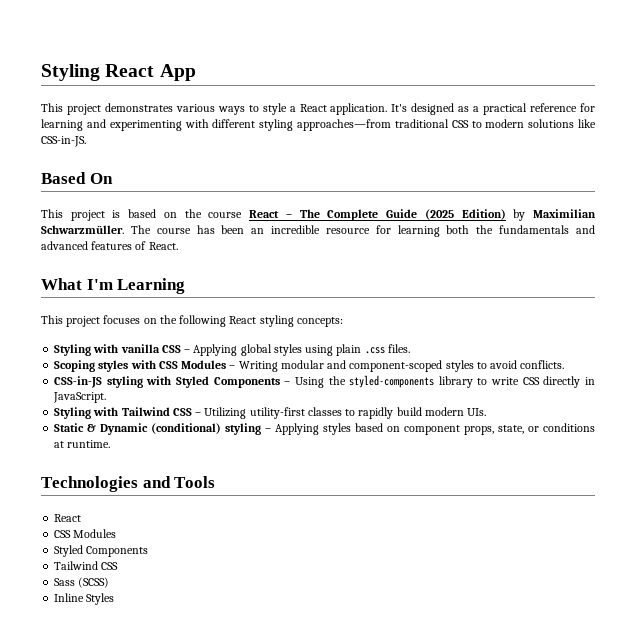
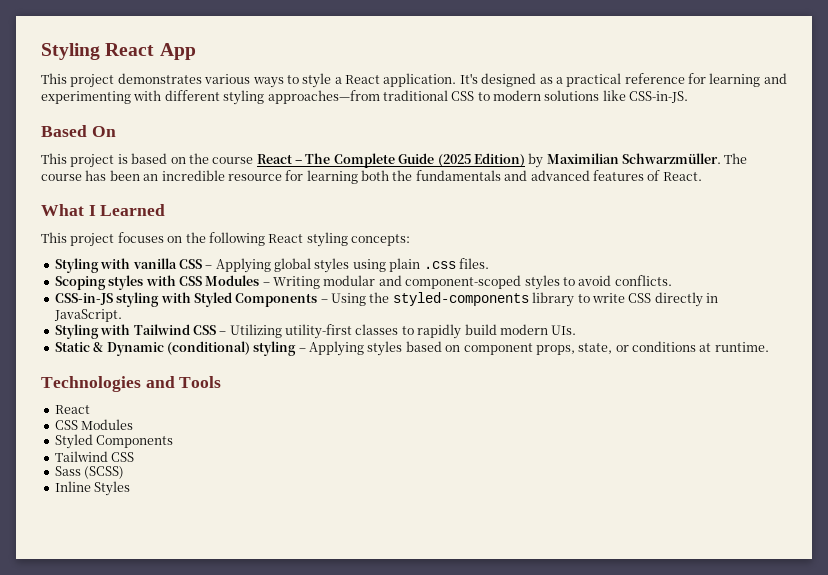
[86,278,186,294] I'm Learning -> [88,204,166,216] I Learned

